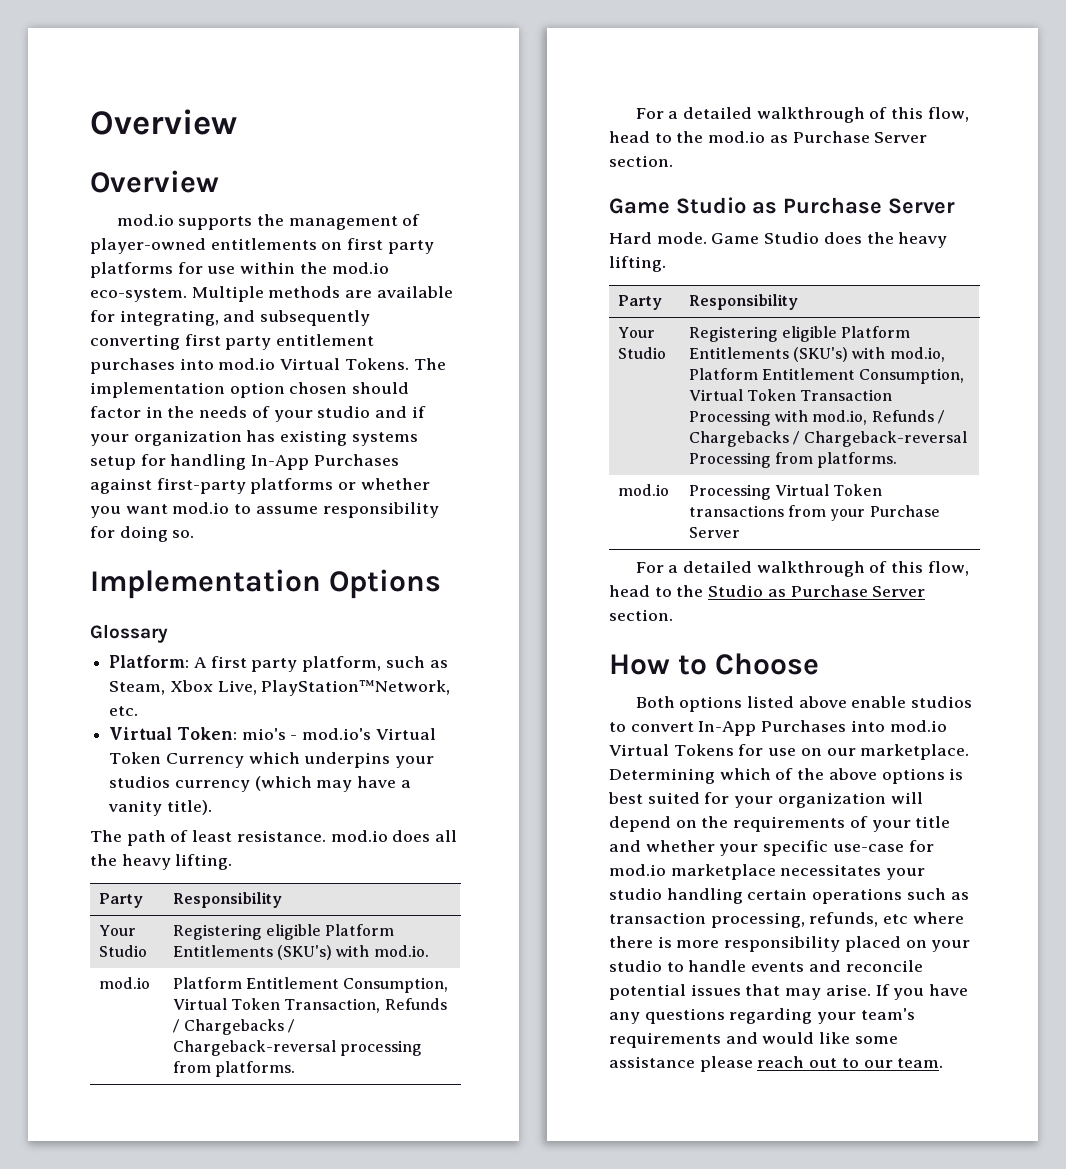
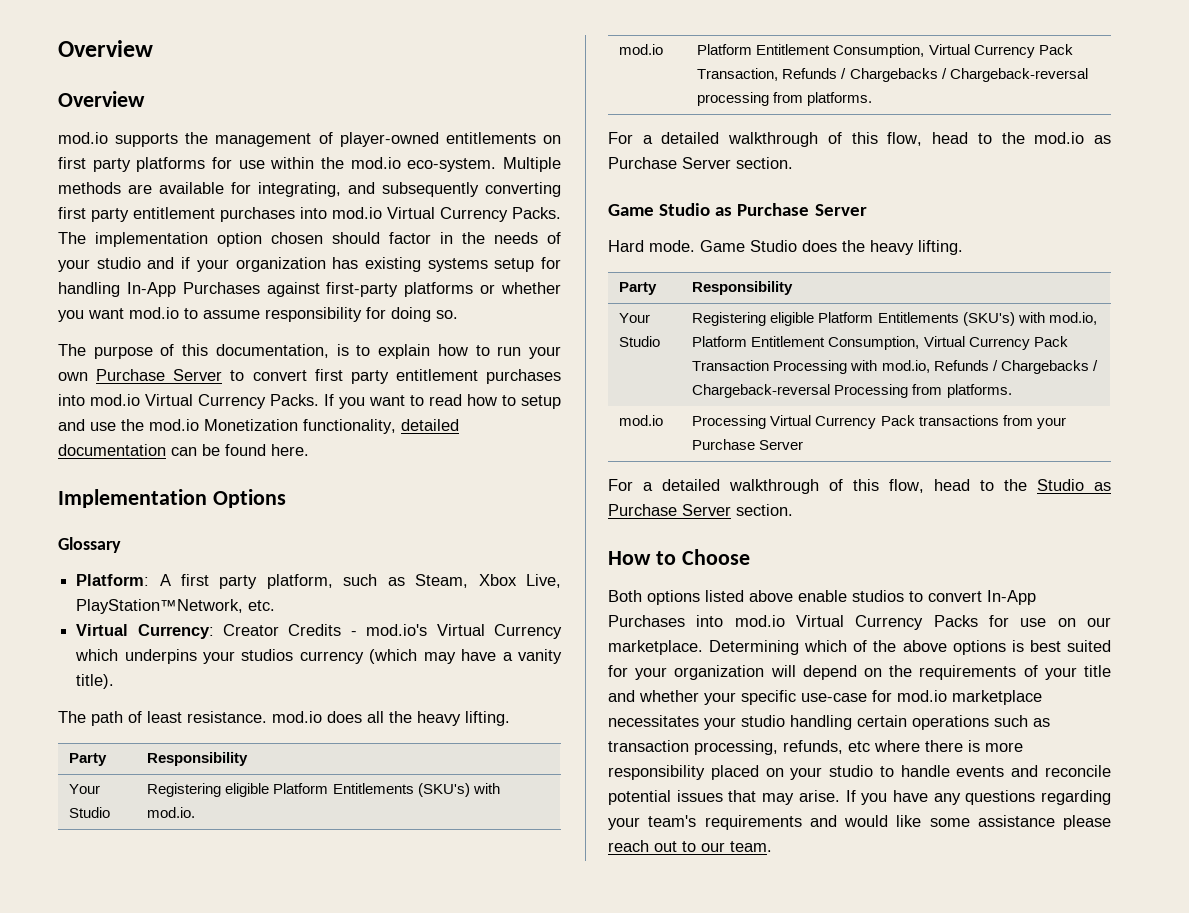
[344,358,409,370] Tokens. -> [440,207,561,222] Currency Packs.
(195, 534) none -> [58,344,562,359] [58,369,561,384] [58,394,561,409] [58,419,459,434] [58,444,309,456] // The purpose of this documentation, is to explain how to run your own Purchase Server to convert first party entitlement purchases into mod.io Virtual Currency Packs. If you want to read how to setup and use the mod.io Monetization functionality, detailed documentation can be found here.
[176,727,286,740] Token: mio's -> [137,624,342,639] Currency: Creator Credits
[109,752,162,764] Token -> (485, 630) none
[230,998,280,1010] Token -> [973,44,1073,58] Currency Pack
[746,389,796,401] Token -> [968,336,1068,350] Currency Pack
[833,484,883,496] Token -> [815,415,915,429] Currency Pack
[673,744,734,756] Tokens -> [855,615,978,630] Currency Packs

